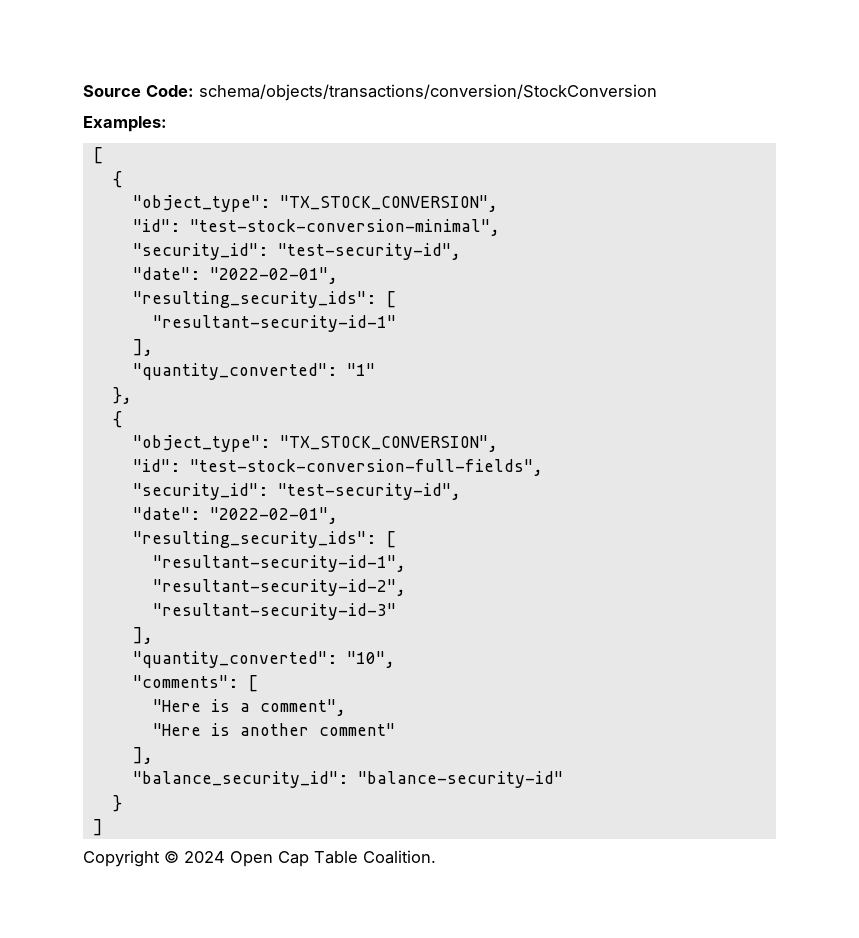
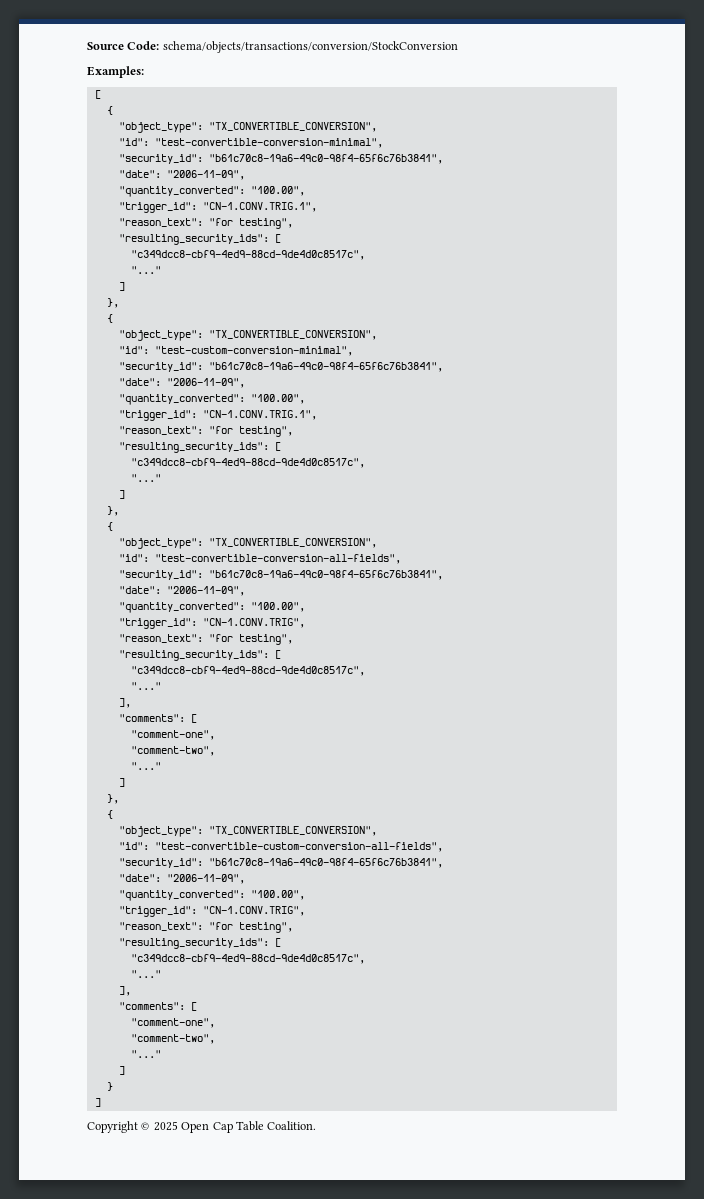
[279,195,498,212] [132,219,500,236] [132,243,461,260] [132,267,338,284] [132,291,396,308] [152,315,396,332] [132,339,153,356] [132,363,375,380] [112,387,132,404] [112,411,122,428] [132,435,498,452] [132,459,543,476] [132,483,461,500] [132,507,338,524] [132,531,396,548] [152,555,406,572] [152,579,406,596] [152,603,396,620] [132,627,153,644] [132,651,395,668] [132,675,258,692] [152,699,346,716] [152,723,395,736] [132,747,153,764] [132,771,563,788] "TX_STOCK_CONVERSION", // "id": "test-stock-conversion-minimal", // "security_id": "test-security-id", // "date": "2022-02-01", // "resulting_security_ids": [ // "resultant-security-id-1" // ], // "quantity_converted": "1" // }, // { // "object_type": "TX_STOCK_CONVERSION", // "id": "test-stock-conversion-full-fields", // "security_id": "test-security-id", // "date": "2022-02-01", // "resulting_security_ids": [ // "resultant-security-id-1", // "resultant-security-id-2", // "resultant-security-id-3" // ], // "quantity_converted": "10", // "comments": [ // "Here is a comment", // "Here is another comment" // ], // "balance_security_id": "balance-security-id" -> [208,122,377,132] [118,138,383,148] [118,154,443,164] [118,170,245,180] [118,186,305,197] [118,202,317,213] [118,218,293,229] [118,234,281,245] [130,250,365,260] [130,266,161,274] [118,282,125,291] [106,298,119,308] [106,314,113,323] [118,330,377,341] [118,346,353,356] [118,362,443,372] [118,378,245,388] [118,394,305,405] [118,410,317,421] [118,426,293,437] [118,442,281,453] [130,458,365,468] [130,474,161,482] [118,490,125,499] [106,506,119,516] [106,522,113,531] [118,538,377,549] [118,554,401,564] [118,570,443,580] [118,586,245,596] [118,602,305,613] [118,618,305,629] [118,634,293,645] [118,650,281,661] [130,666,365,676] [130,682,161,690] [118,698,131,708] [118,714,197,723] [130,730,215,740] [130,746,215,756] [130,762,161,770] [118,778,125,787] [106,794,119,804] [106,810,113,819] [118,826,377,837] [118,842,443,852] [118,858,443,868] [118,874,245,884] [118,890,305,901] [118,906,305,917] [118,922,293,933] [118,938,281,949] [130,954,365,964] [130,970,161,978] [118,986,131,996] [118,1002,197,1011] [130,1018,215,1028] [130,1034,215,1044] [130,1050,161,1058] [118,1066,125,1075] "TX_CONVERTIBLE_CONVERSION", // "id": "test-convertible-conversion-minimal", // "security_id": "b61c70c8-19a6-49c0-98f4-65f6c76b3841", // "date": "2006-11-09", // "quantity_converted": "100.00", // "trigger_id": "CN-1.CONV.TRIG.1", // "reason_text": "for testing", // "resulting_security_ids": [ // "c349dcc8-cbf9-4ed9-88cd-9de4d0c8517c", // "..." // ] // }, // { // "object_type": "TX_CONVERTIBLE_CONVERSION", // "id": "test-custom-conversion-minimal", // "security_id": "b61c70c8-19a6-49c0-98f4-65f6c76b3841", // "date": "2006-11-09", // "quantity_converted": "100.00", // "trigger_id": "CN-1.CONV.TRIG.1", // "reason_text": "for testing", // "resulting_security_ids": [ // "c349dcc8-cbf9-4ed9-88cd-9de4d0c8517c", // "..." // ] // }, // { // "object_type": "TX_CONVERTIBLE_CONVERSION", // "id": "test-convertible-conversion-all-fields", // "security_id": "b61c70c8-19a6-49c0-98f4-65f6c76b3841", // "date": "2006-11-09", // "quantity_converted": "100.00", // "trigger_id": "CN-1.CONV.TRIG", // "reason_text": "for testing", // "resulting_security_ids": [ // "c349dcc8-cbf9-4ed9-88cd-9de4d0c8517c", // "..." // ], // "comments": [ // "comment-one", // "comment-two", // "..." // ] // }, // { // "object_type": "TX_CONVERTIBLE_CONVERSION", // "id": "test-convertible-custom-conversion-all-fields", // "security_id": "b61c70c8-19a6-49c0-98f4-65f6c76b3841", // "date": "2006-11-09", // "quantity_converted": "100.00", // "trigger_id": "CN-1.CONV.TRIG", // "reason_text": "for testing", // "resulting_security_ids": [ // "c349dcc8-cbf9-4ed9-88cd-9de4d0c8517c", // "..." // ], // "comments": [ // "comment-one", // "comment-two", // "..." // ]
[184,851,225,863] 2024 -> [153,1121,178,1131] 2025

